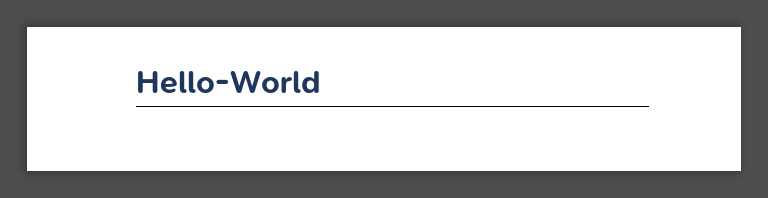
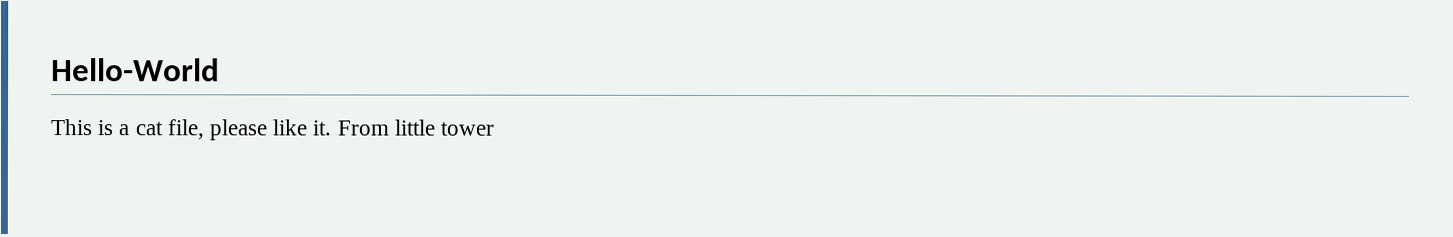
(321, 82) none -> [50,119,495,141] // This is a cat file, please like it. From little tower

